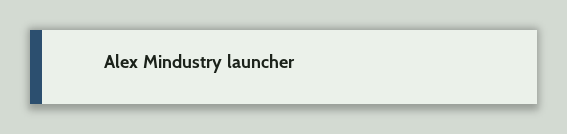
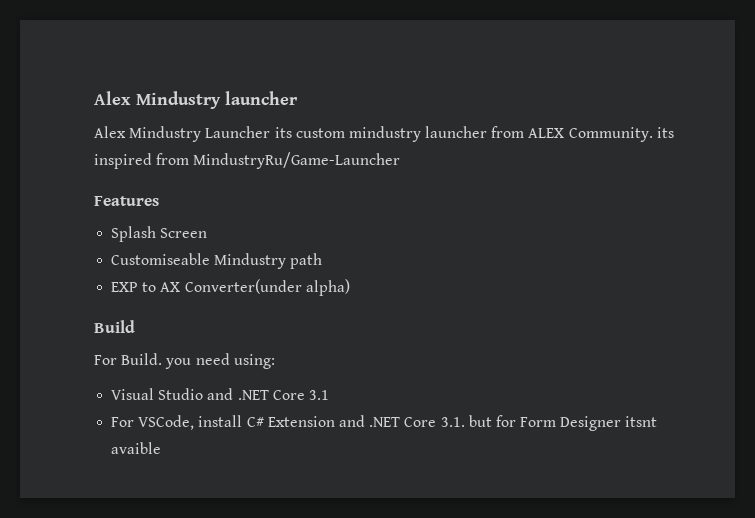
(295, 61) none -> [94,126,674,142] [94,152,401,169] [94,196,159,206] [111,226,208,242] [111,253,323,269] [111,279,350,296] [94,320,135,333] [94,353,275,369] [111,388,329,400] [111,415,658,431] [111,442,162,454] // Alex Mindustry Launcher its custom mindustry launcher from ALEX Community. its inspired from MindustryRu/Game-Launcher // Features // Splash Screen // Customiseable Mindustry path // EXP to AX Converter(under alpha) // Build // For Build. you need using: // Visual Studio and .NET Core 3.1 // For VSCode, install C# Extension and .NET Core 3.1. but for Form Designer itsnt avaible

